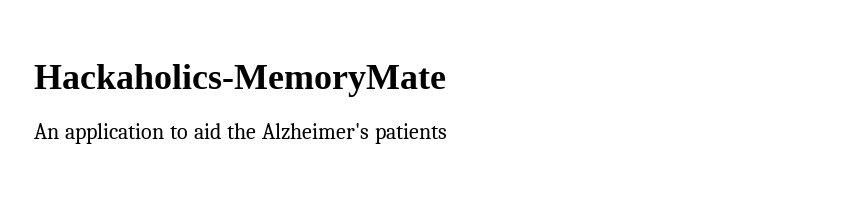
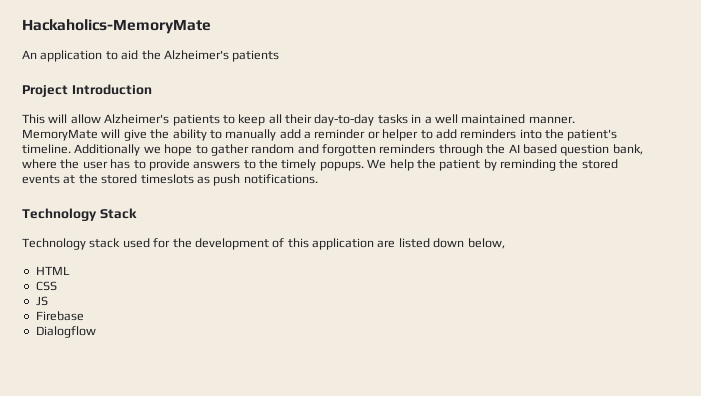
(447, 133) none -> [22,84,152,97] [22,114,575,126] [22,129,618,141] [22,144,643,156] [22,159,618,171] [22,174,318,186] [22,208,137,221] [22,238,505,250] [35,266,70,275] [35,281,57,291] [35,296,48,306] [35,311,84,321] [35,326,96,338] // Project Introduction // This will allow Alzheimer's patients to keep all their day-to-day tasks in a well maintained manner. MemoryMate will give the ability to manually add a reminder or helper to add reminders into the patient's timeline. Additionally we hope to gather random and forgotten reminders through the AI based question bank, where the user has to provide answers to the timely popups. We help the patient by reminding the stored events at the stored timeslots as push notifications. // Technology Stack // Technology stack used for the development of this application are listed down below, // HTML // CSS // JS // Firebase // Dialogflow

